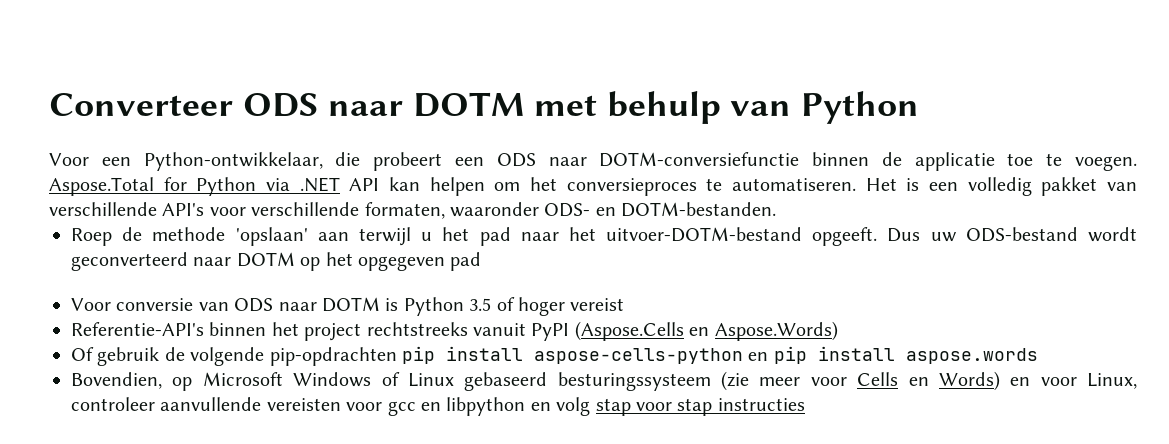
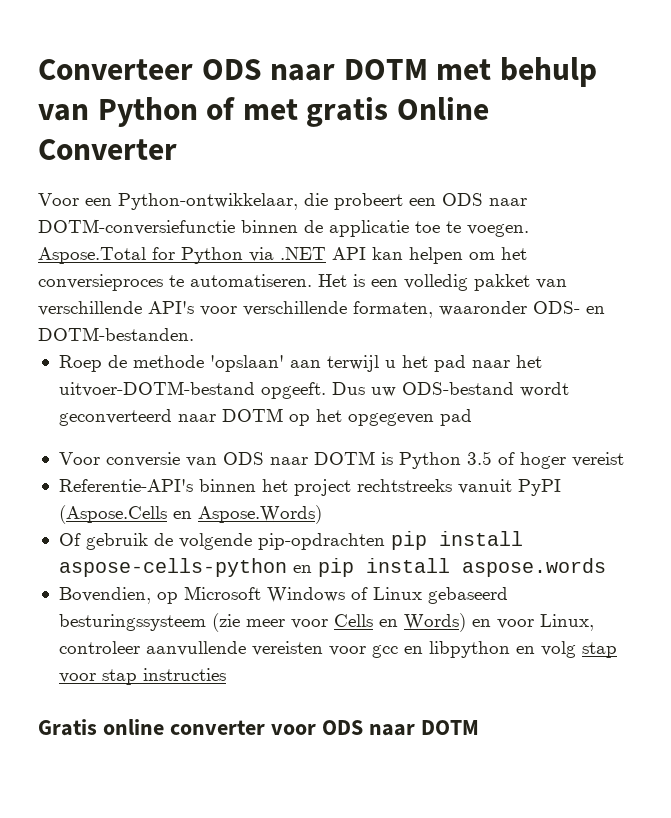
(920, 107) none -> [206,97,489,127] [38,139,177,160] of met gratis Online Converter
(805, 404) none -> [38,719,479,736] // Gratis online converter voor ODS naar DOTM

